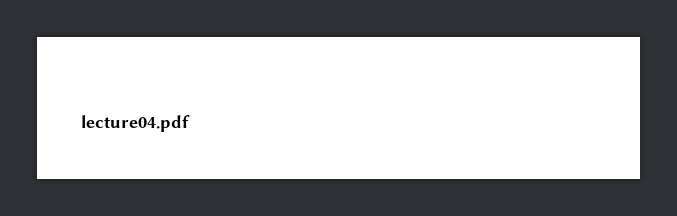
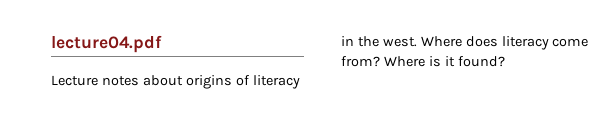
(190, 123) none -> [51,75,300,89] [341,36,589,50] [341,56,505,67] // Lecture notes about origins of literacy in the west. Where does literacy come from? Where is it found?

